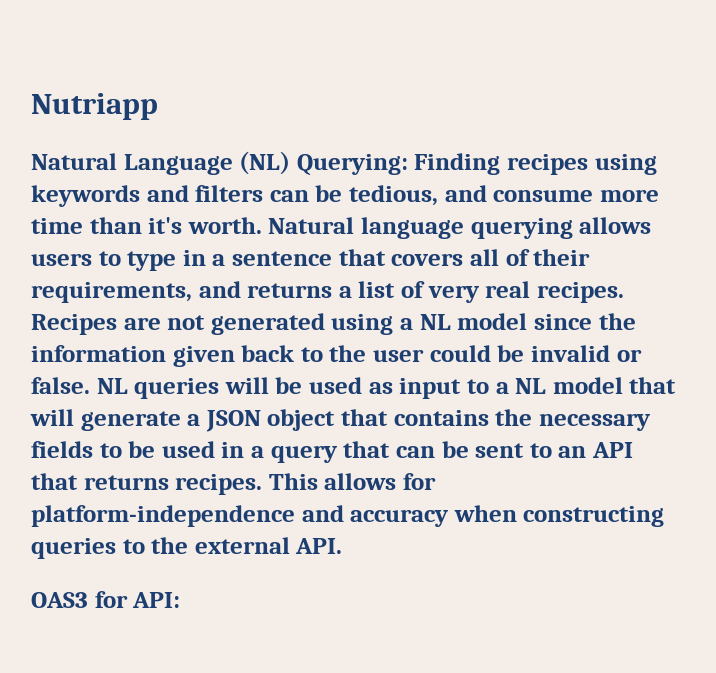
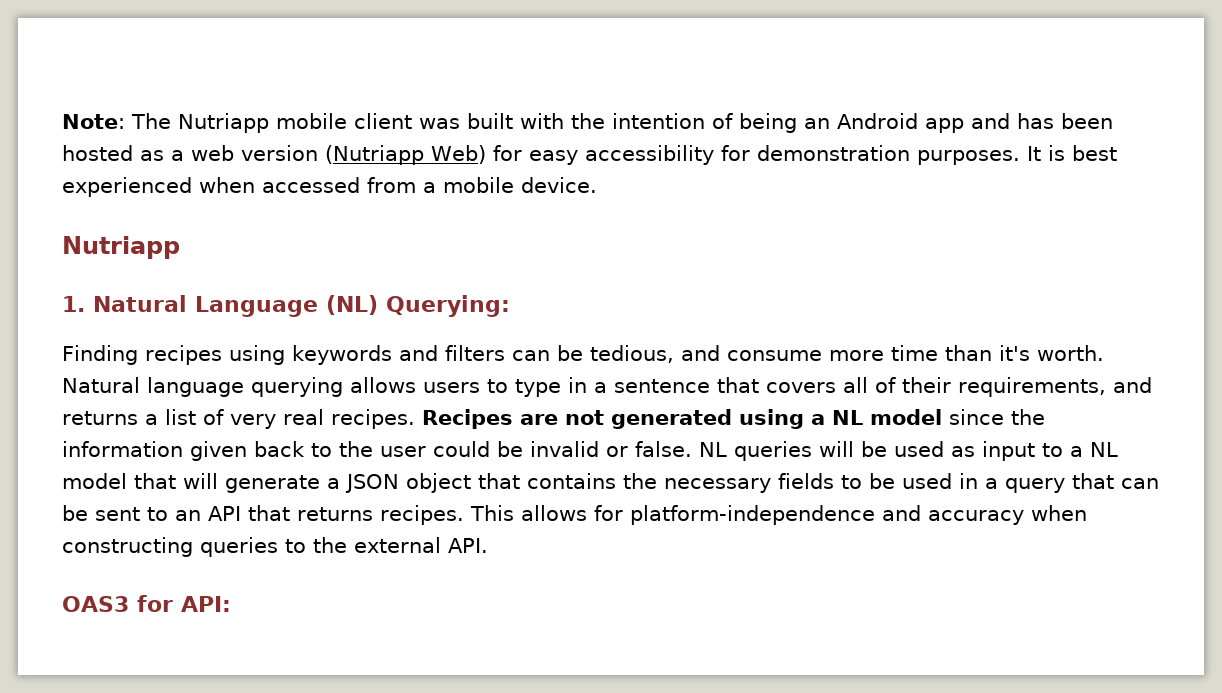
(31, 106) none -> [62,113,1113,133] [62,145,1117,165] [62,177,597,197] Note: The Nutriapp mobile client was built with the intention of being an Android app and has been hosted as a web version (Nutriapp Web) for easy accessibility for demonstration purposes. It is best experienced when accessed from a mobile device. //
(158, 106) none -> [62,296,85,312] 1.
(408, 164) none -> (510, 306) //

